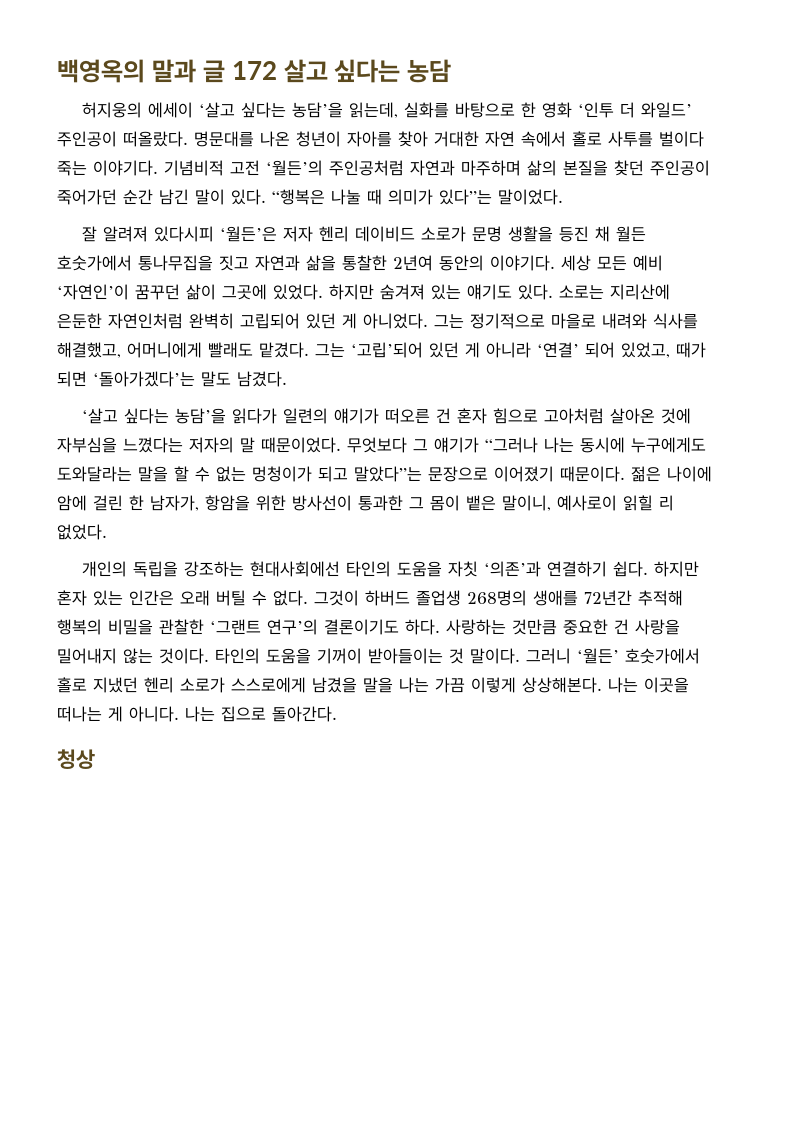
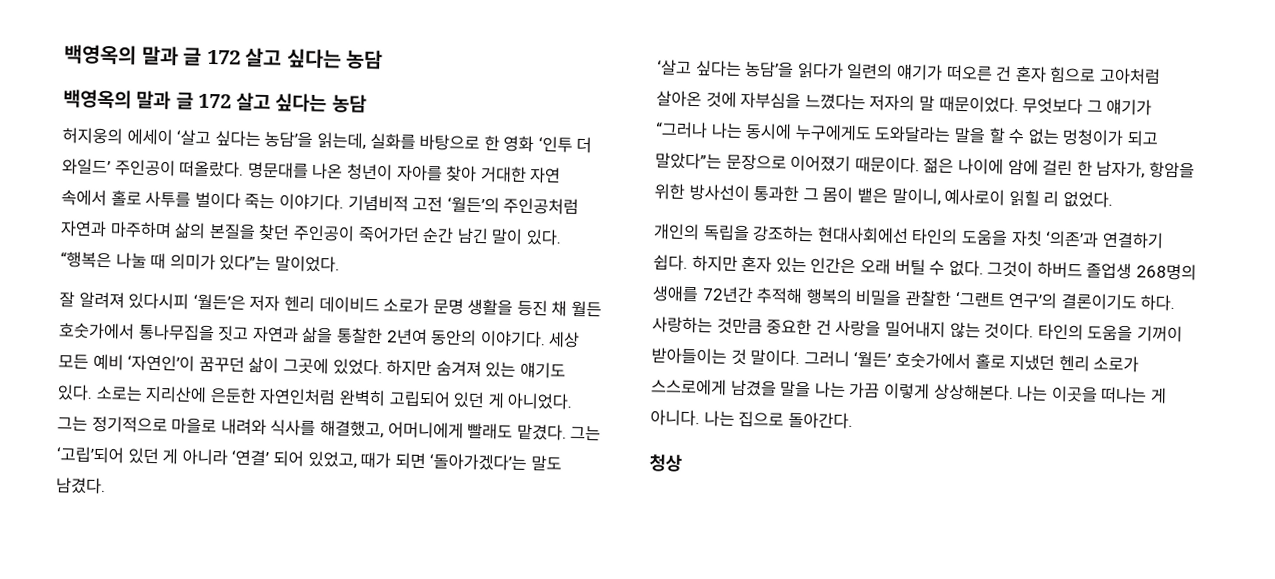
[57,59,452,83] 백영옥의 말과 글 172 살고 싶다는 농담 -> [64,44,384,70] [63,89,367,113] 백영옥의 말과 글 172 살고 싶다는 농담 // 백영옥의 말과 글 172 살고 싶다는 농담

